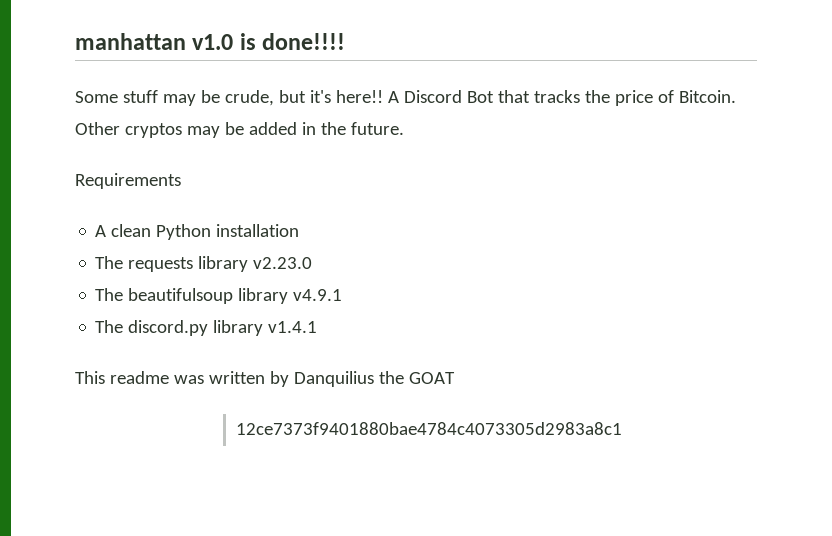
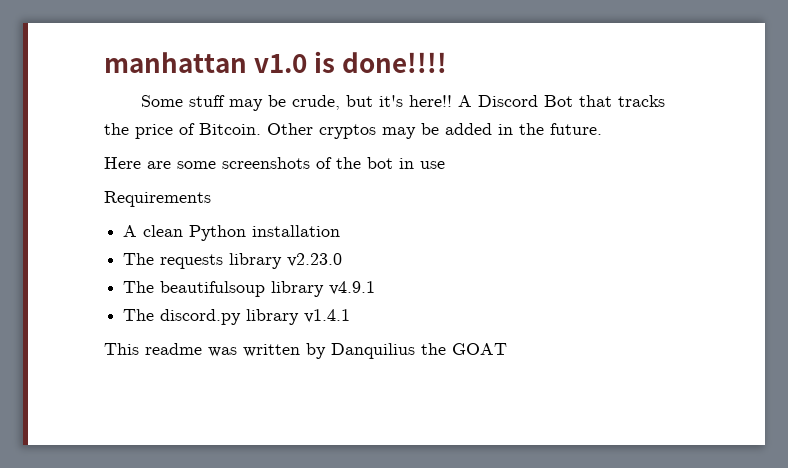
(404, 128) none -> [104,157,445,169] // Here are some screenshots of the bot in use
[236,422,623,435] // 12ce7373f9401880bae4784c4073305d2983a8c1 -> (507, 349) none

